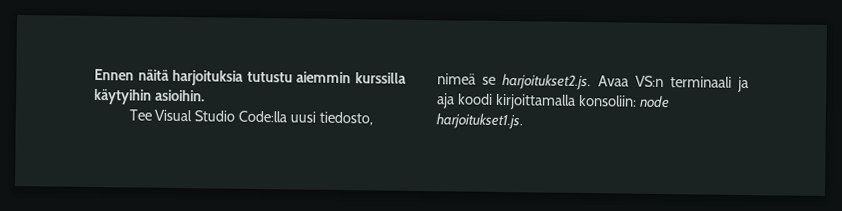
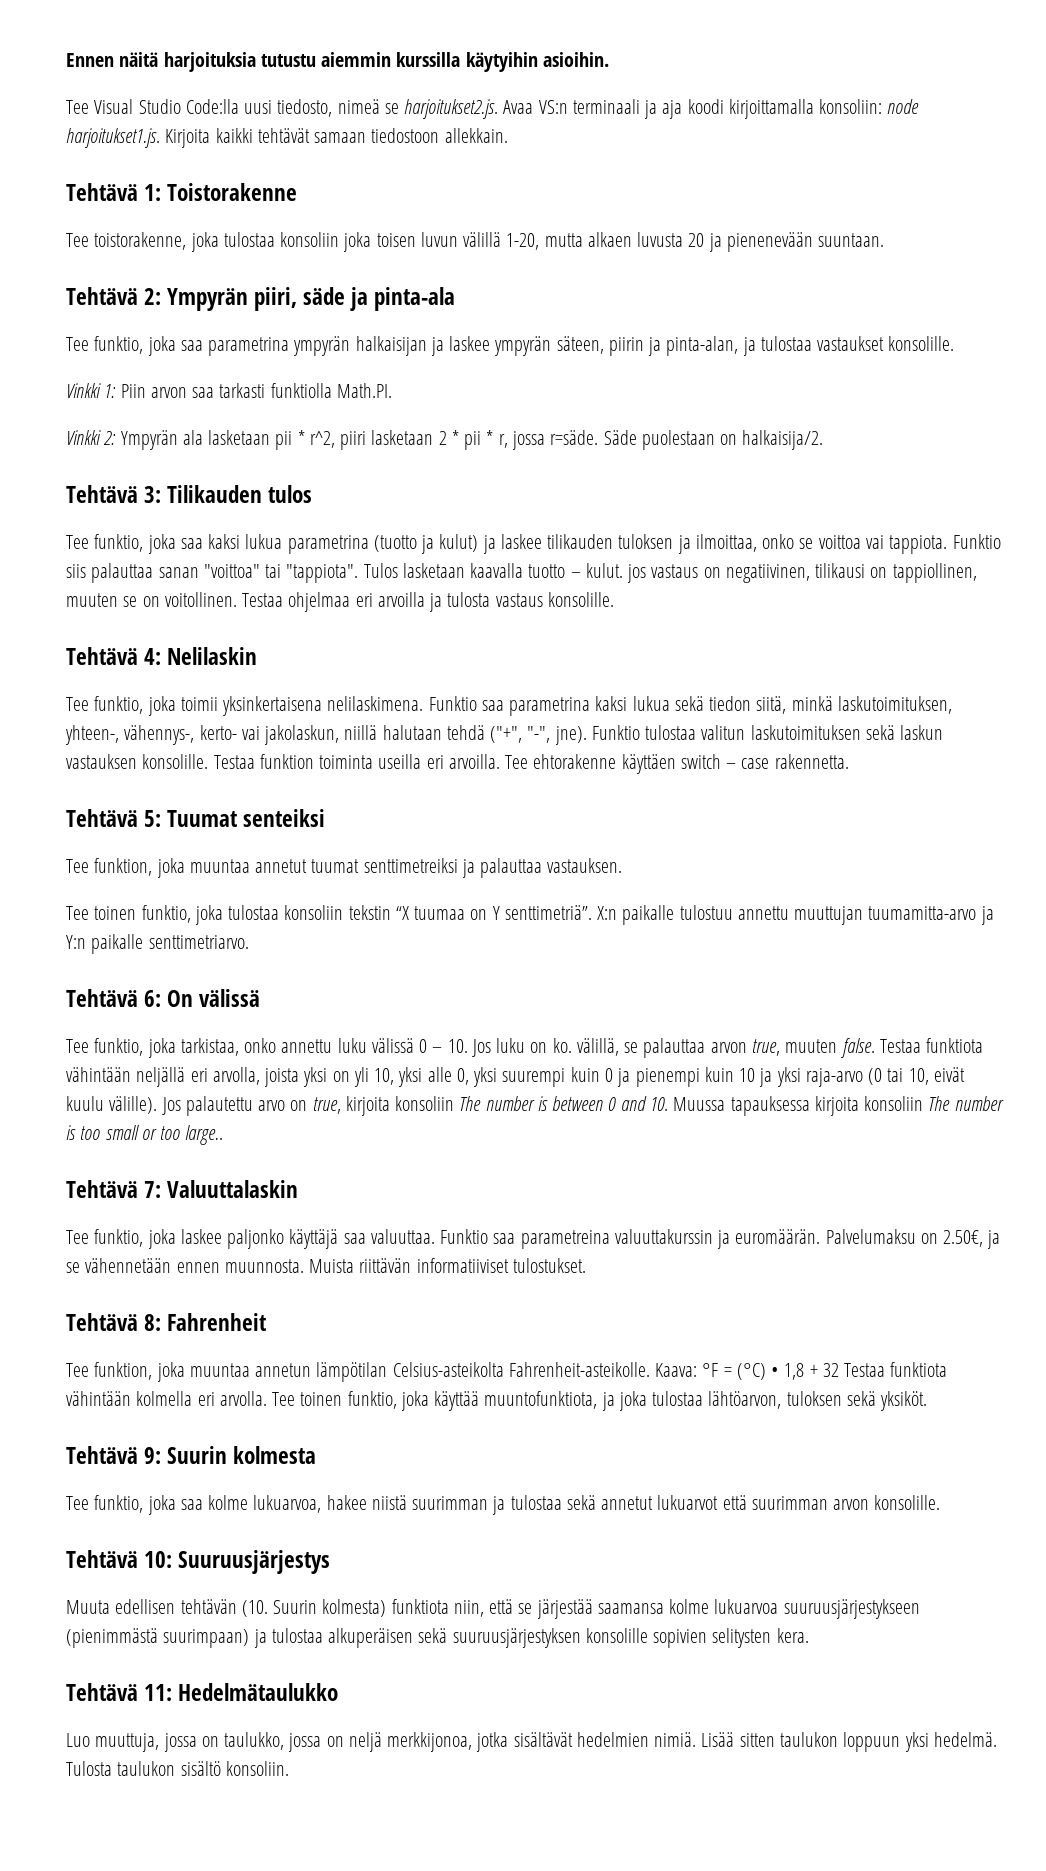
(523, 121) none -> [165,128,508,148] [66,183,298,201] [66,232,885,252] [66,287,456,311] [66,336,955,356] [66,383,392,398] [66,430,824,450] [66,485,313,503] [66,534,1001,554] [66,563,977,583] [66,592,614,612] [66,647,258,665] [66,696,952,716] [65,725,944,745] [66,754,849,774] [66,809,326,827] [66,858,623,878] [66,905,994,925] [66,934,249,954] [66,989,261,1007] [66,1038,984,1058] [66,1067,965,1087] [66,1096,1004,1116] [66,1125,224,1145] [66,1180,299,1198] [66,1229,1001,1249] [66,1258,586,1273] [66,1313,267,1331] [66,1362,948,1382] [66,1391,928,1411] [66,1446,317,1464] [66,1495,941,1515] [66,1550,331,1574] [66,1599,920,1619] [66,1628,809,1648] [66,1683,339,1701] [66,1732,997,1752] [66,1761,289,1776] Kirjoita kaikki tehtävät samaan tiedostoon allekkain. // Tehtävä 1: Toistorakenne // Tee toistorakenne, joka tulostaa konsoliin joka toisen luvun välillä 1-20, mutta alkaen luvusta 20 ja pienenevään suuntaan. // Tehtävä 2: Ympyrän piiri, säde ja pinta-ala // Tee funktio, joka saa parametrina ympyrän halkaisijan ja laskee ympyrän säteen, piirin ja pinta-alan, ja tulostaa vastaukset konsolille. // Vinkki 1: Piin arvon saa tarkasti funktiolla Math.PI. // Vinkki 2: Ympyrän ala lasketaan pii * r^2, piiri lasketaan 2 * pii * r, jossa r=säde. Säde puolestaan on halkaisija/2. // Tehtävä 3: Tilikauden tulos // Tee funktio, joka saa kaksi lukua parametrina (tuotto ja kulut) ja laskee tilikauden tuloksen ja ilmoittaa, onko se voittoa vai tappiota. Funktio siis palauttaa sanan "voittoa" tai "tappiota". Tulos lasketaan kaavalla tuotto – kulut. jos vastaus on negatiivinen, tilikausi on tappiollinen, muuten se on voitollinen. Testaa ohjelmaa eri arvoilla ja tulosta vastaus konsolille. // Tehtävä 4: Nelilaskin // Tee funktio, joka toimii yksinkertaisena nelilaskimena. Funktio saa parametrina kaksi lukua sekä tiedon siitä, minkä laskutoimituksen, yhteen-, vähennys-, kerto- vai jakolaskun, niillä halutaan tehdä ("+", "-", jne). Funktio tulostaa valitun laskutoimituksen sekä laskun vastauksen konsolille. Testaa funktion toiminta useilla eri arvoilla. Tee ehtorakenne käyttäen switch – case rakennetta. // Tehtävä 5: Tuumat senteiksi // Tee funktion, joka muuntaa annetut tuumat senttimetreiksi ja palauttaa vastauksen. // Tee toinen funktio, joka tulostaa konsoliin tekstin “X tuumaa on Y senttimetriä”. X:n paikalle tulostuu annettu muuttujan tuumamitta-arvo ja Y:n paikalle senttimetriarvo. // Tehtävä 6: On välissä // Tee funktio, joka tarkistaa, onko annettu luku välissä 0 – 10. Jos luku on ko. välillä, se palauttaa arvon true, muuten false. Testaa funktiota vähintään neljällä eri arvolla, joista yksi on yli 10, yksi alle 0, yksi suurempi kuin 0 ja pienempi kuin 10 ja yksi raja-arvo (0 tai 10, eivät kuulu välille). Jos palautettu arvo on true, kirjoita konsoliin The number is between 0 and 10. Muussa tapauksessa kirjoita konsoliin The number is too small or too large.. // Tehtävä 7: Valuuttalaskin // Tee funktio, joka laskee paljonko käyttäjä saa valuuttaa. Funktio saa parametreina valuuttakurssin ja euromäärän. Palvelumaksu on 2.50€, ja se vähennetään ennen muunnosta. Muista riittävän informatiiviset tulostukset. // Tehtävä 8: Fahrenheit // Tee funktion, joka muuntaa annetun lämpötilan Celsius-asteikolta Fahrenheit-asteikolle. Kaava: °F = (°C) • 1,8 + 32 Testaa funktiota vähintään kolmella eri arvolla. Tee toinen funktio, joka käyttää muuntofunktiota, ja joka tulostaa lähtöarvon, tuloksen sekä yksiköt. // Tehtävä 9: Suurin kolmesta // Tee funktio, joka saa kolme lukuarvoa, hakee niistä suurimman ja tulostaa sekä annetut lukuarvot että suurimman arvon konsolille. // Tehtävä 10: Suuruusjärjestys // Muuta edellisen tehtävän (10. Suurin kolmesta) funktiota niin, että se järjestää saamansa kolme lukuarvoa suuruusjärjestykseen (pienimmästä suurimpaan) ja tulostaa alkuperäisen sekä suuruusjärjestyksen konsolille sopivien selitysten kera. // Tehtävä 11: Hedelmätaulukko // Luo muuttuja, jossa on taulukko, jossa on neljä merkkijonoa, jotka sisältävät hedelmien nimiä. Lisää sitten taulukon loppuun yksi hedelmä. Tulosta taulukon sisältö konsoliin.

